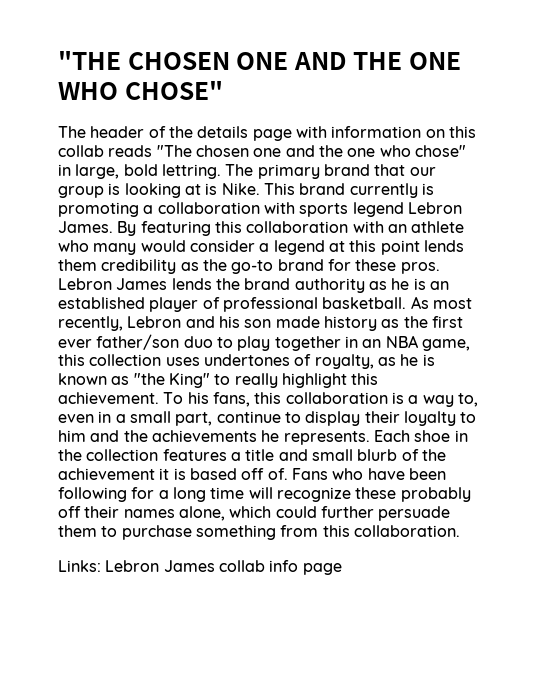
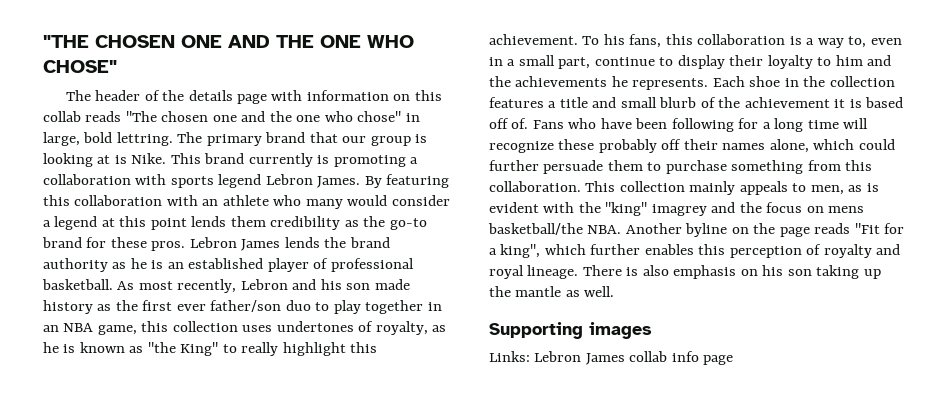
(460, 531) none -> [585,181,879,195] [489,202,865,216] [488,223,905,237] [489,244,901,258] [489,265,881,279] [489,286,615,297] [489,322,652,339] This collection mainly appeals to men, as is evident with the "king" imagrey and the focus on mens basketball/the NBA. Another byline on the page reads "Fit for a king", which further enables this perception of royalty and royal lineage. There is also emphasis on his son taking up the mantle as well. // Supporting images

